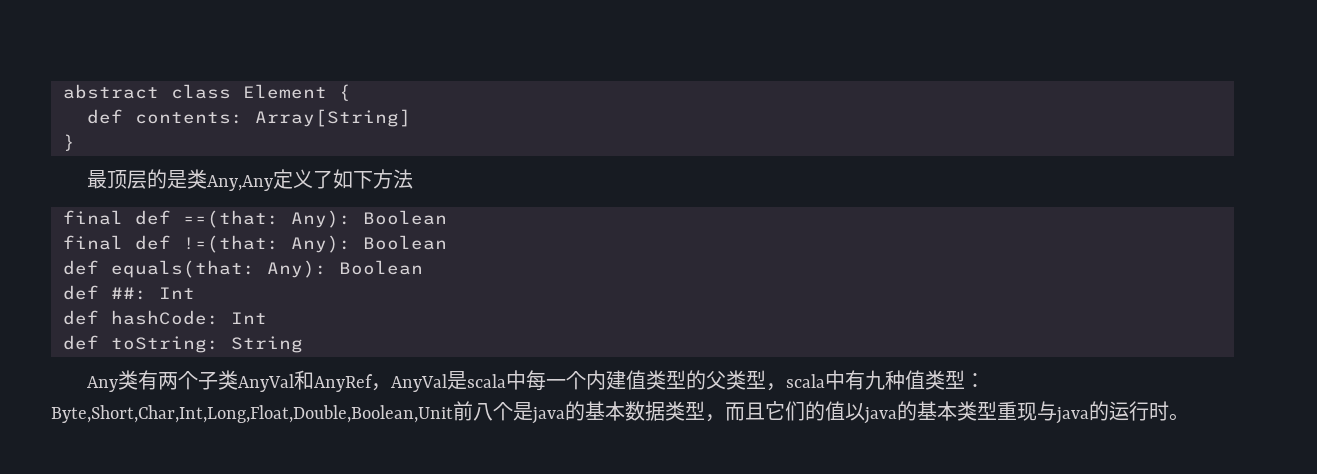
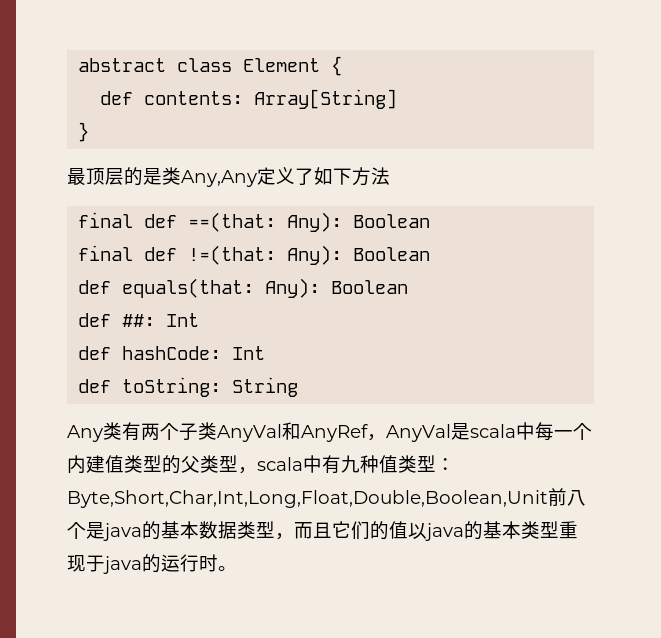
[1037,401,1057,421] 与 -> [86,555,105,572] 于

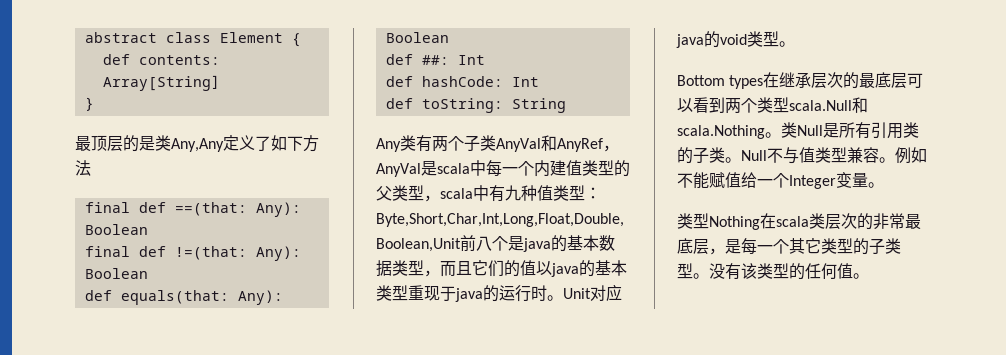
(237, 568) none -> [563,284,622,301] [676,31,795,48] [677,72,924,89] [677,97,868,113] [677,122,919,139] [677,147,927,164] [677,172,884,189] [677,213,921,230] [677,238,901,255] [677,263,869,280] Unit对应java的void类型。 // Bottom types在继承层次的最底层可以看到两个类型scala.Null和scala.Nothing。类Null是所有引用类的子类。Null不与值类型兼容。例如不能赋值给一个Integer变量。 // 类型Nothing在scala类层次的非常最底层，是每一个其它类型的子类型。没有该类型的任何值。

